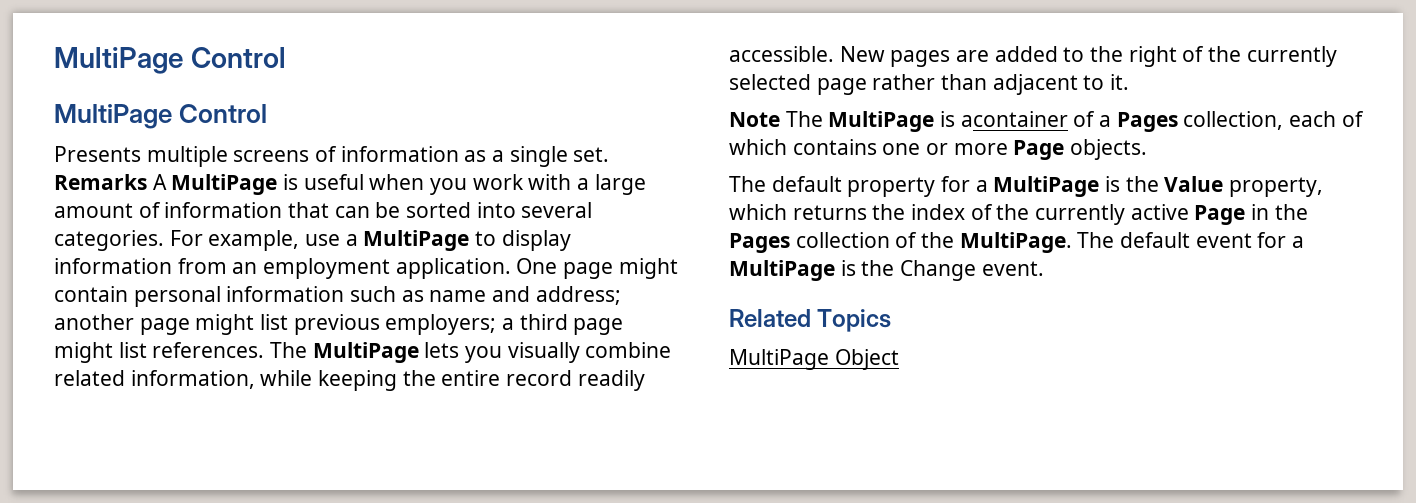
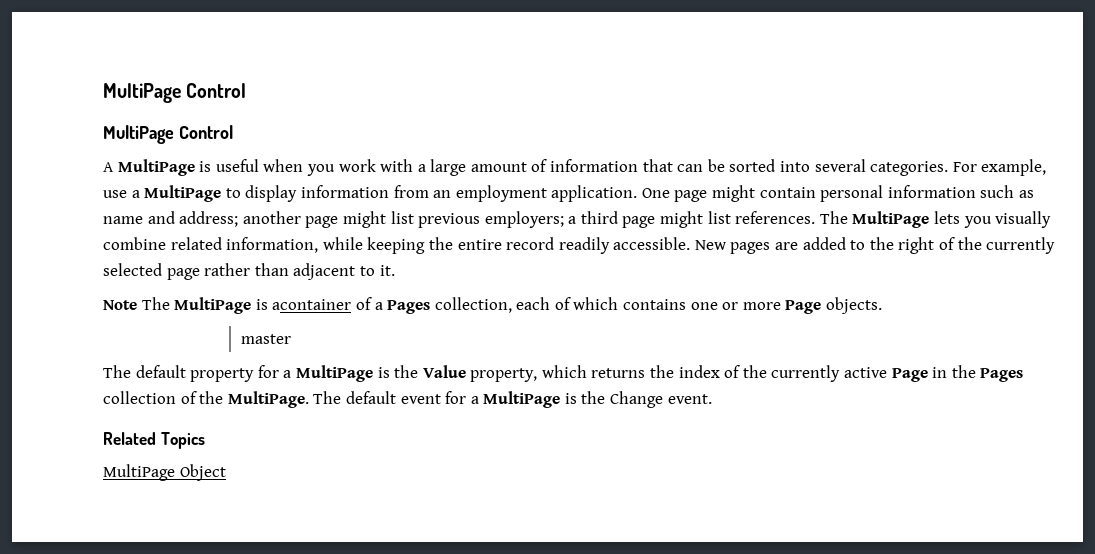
[54,146,610,167] [54,174,147,190] Presents multiple screens of information as a single set. Remarks -> (233, 132) none
(1148, 149) none -> [240,334,291,344] // master

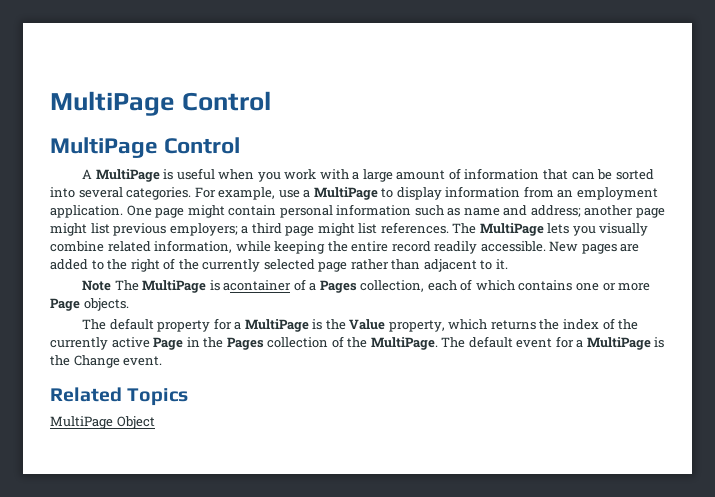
[240,334,291,344] // master -> (129, 304) none

